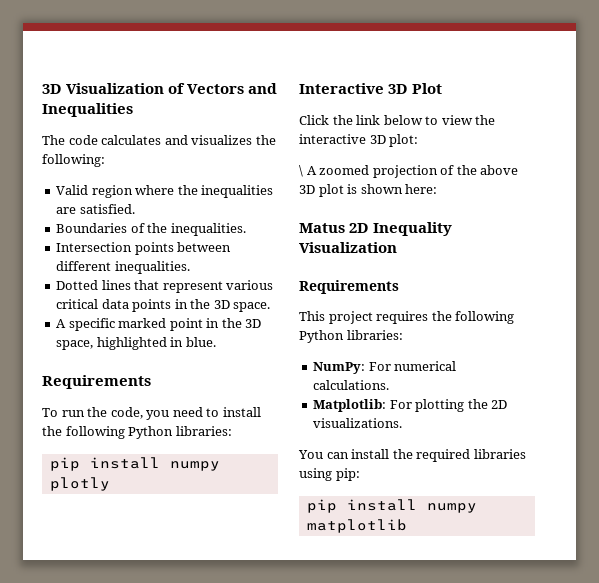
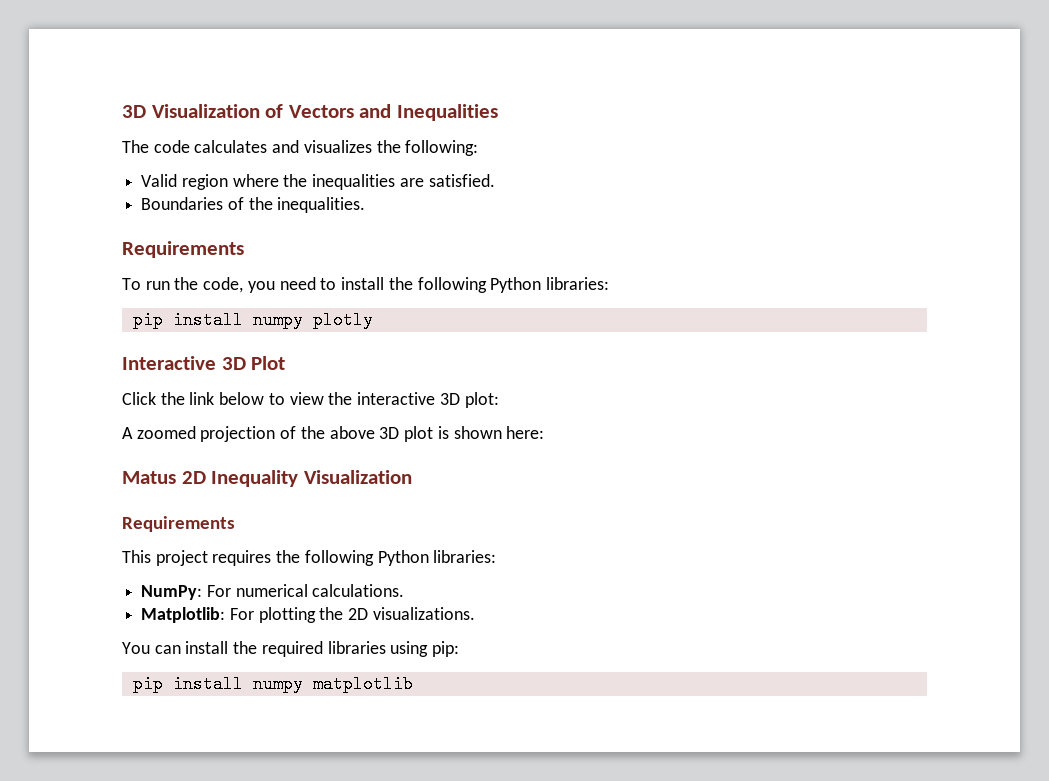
[56,242,232,255] [56,261,190,274] [56,280,274,293] [56,299,271,312] [56,318,262,331] [56,337,216,350] // Intersection points between different inequalities. // Dotted lines that represent various critical data points in the 3D space. // A specific marked point in the 3D space, highlighted in blue. -> (366, 205) none
[299,165,303,177] \ -> (499, 400) none

